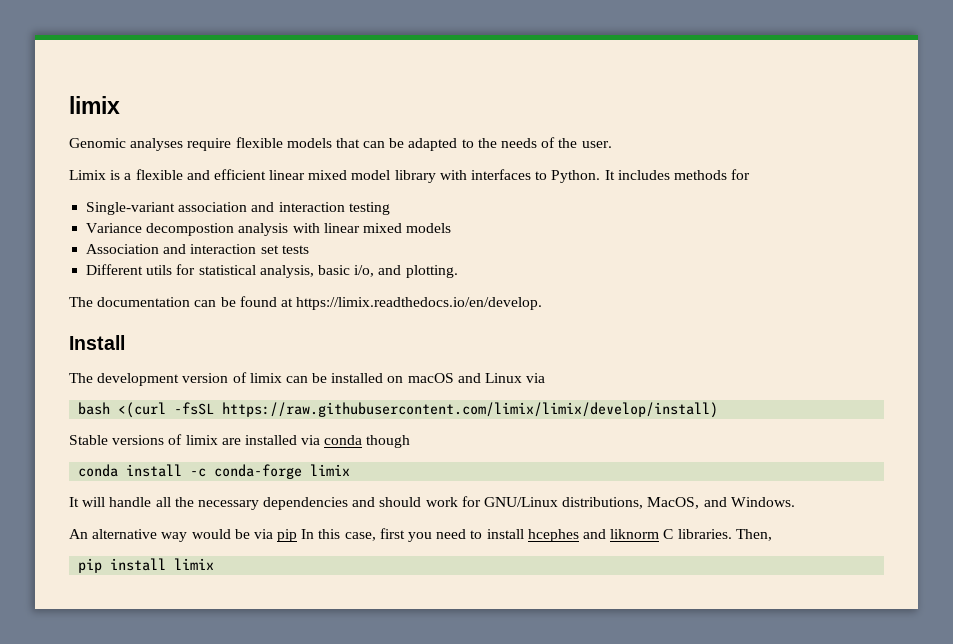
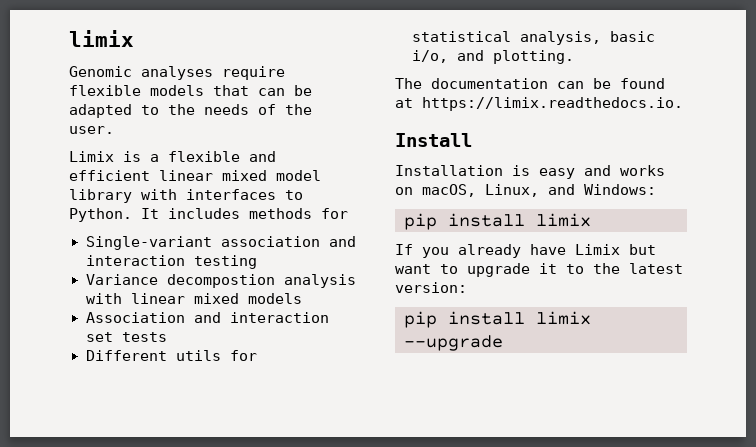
[296,297,543,310] https://limix.readthedocs.io/en/develop. -> [422,97,683,111] https://limix.readthedocs.io.
[69,372,546,386] [78,402,719,418] [69,434,411,448] [78,464,351,479] [69,496,795,510] [69,528,772,542] [78,558,215,573] The development version of limix can be installed on macOS and Linux via // bash <(curl -fsSL https://raw.githubusercontent.com/limix/limix/develop/install) // Stable versions of limix are installed via conda though // conda install -c conda-forge limix // It will handle all the necessary dependencies and should work for GNU/Linux distributions, MacOS, and Windows. // An alternative way would be via pip In this case, first you need to install hcephes and liknorm C libraries. Then, // pip install limix -> [395,165,665,179] [395,184,656,197] [404,213,591,230] [395,244,656,258] [395,263,683,277] [395,282,467,293] [404,311,591,328] [404,335,503,351] Installation is easy and works on macOS, Linux, and Windows: // pip install limix // If you already have Limix but want to upgrade it to the latest version: // pip install limix --upgrade

